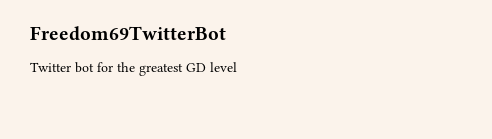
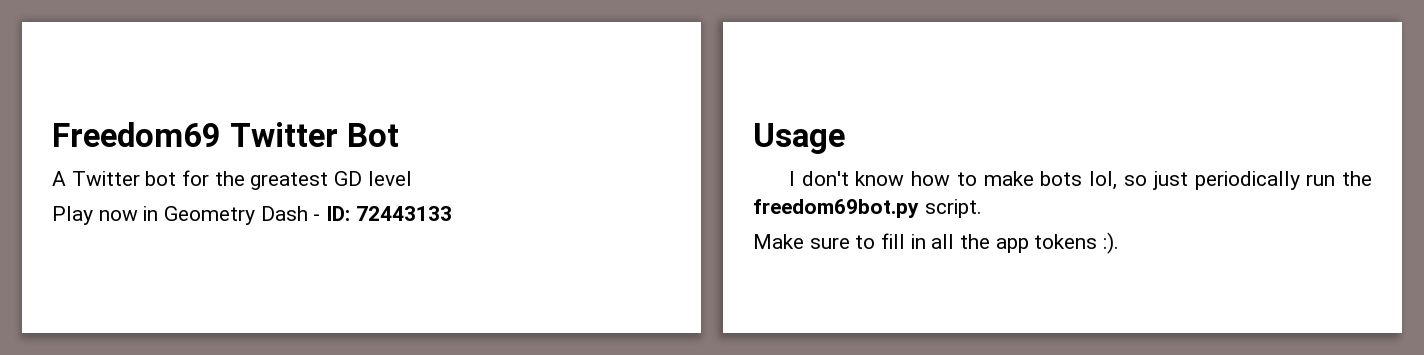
[30,26,226,41] Freedom69TwitterBot // -> [52,122,399,147] [52,171,66,186] Freedom69 Twitter Bot // A
(237, 67) none -> [52,206,452,225] [753,123,845,154] [788,171,1372,190] [753,199,982,218] [753,232,1120,254] // Play now in Geometry Dash - ID: 72443133 // Usage // I don't know how to make bots lol, so just periodically run the freedom69bot.py script. // Make sure to fill in all the app tokens :).

